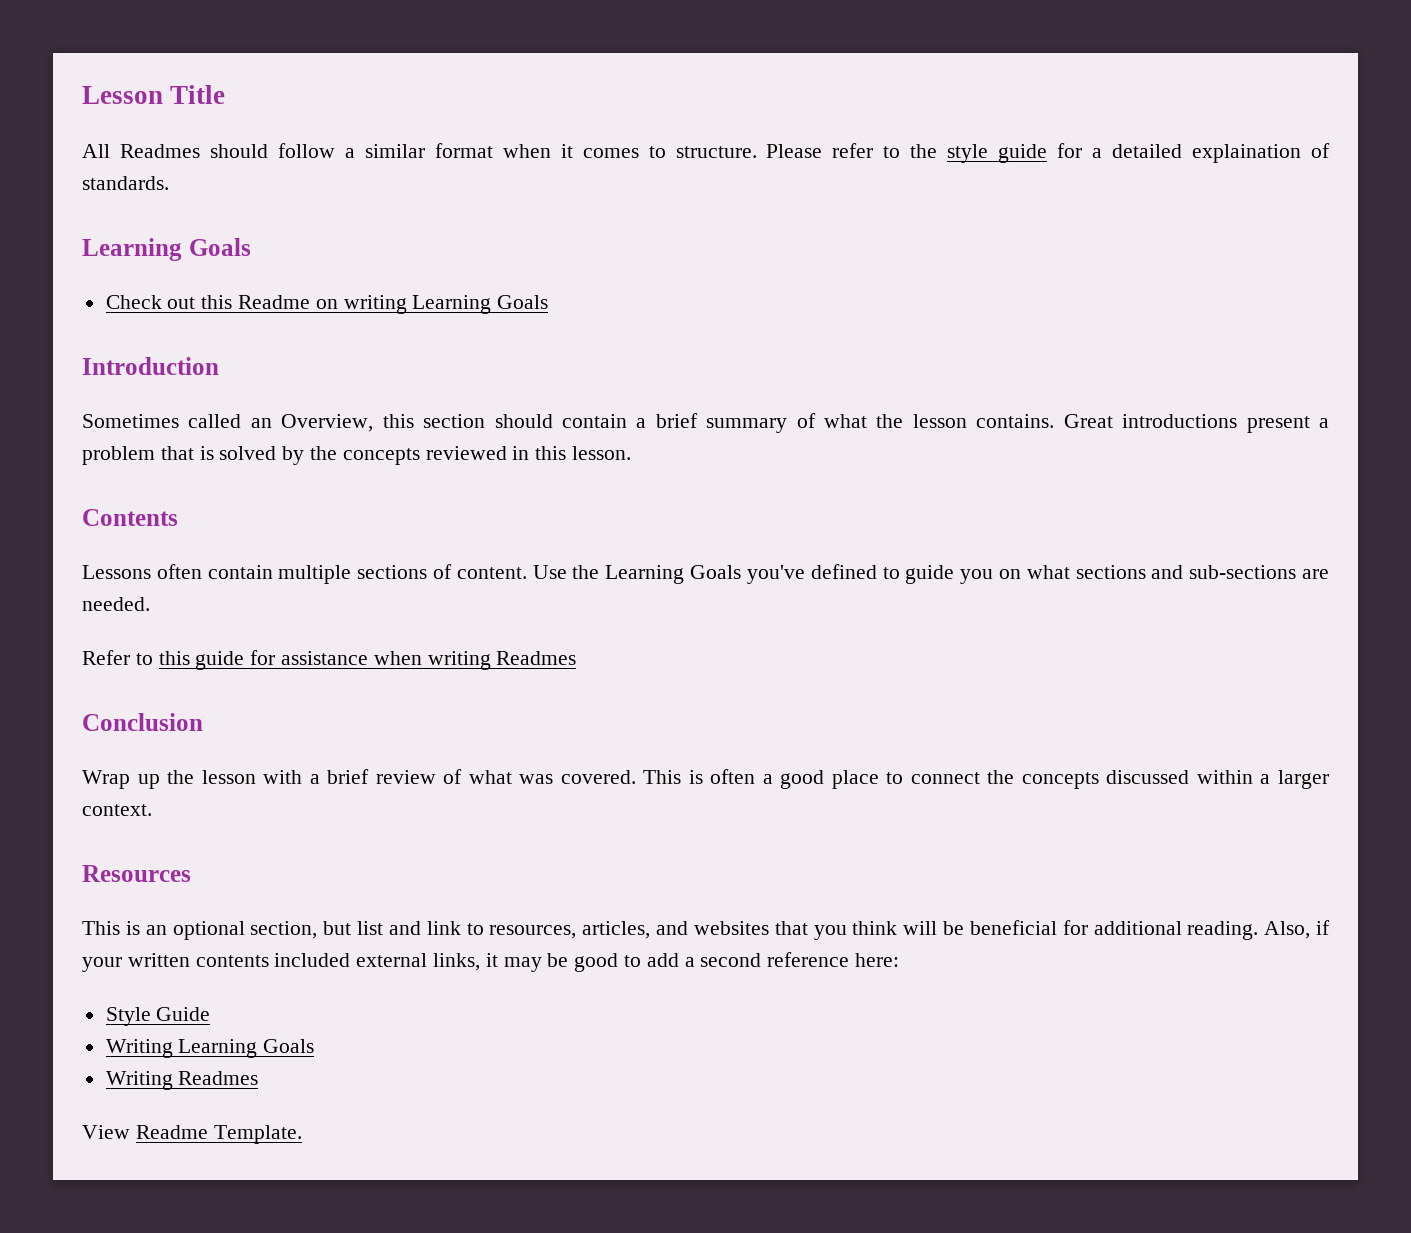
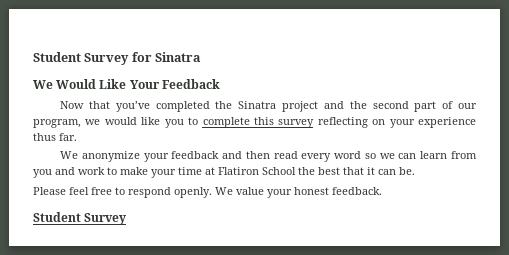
[82,85,226,104] [82,143,1331,163] [82,176,169,190] [82,238,251,261] [105,295,549,314] [82,357,219,375] [82,413,1330,433] [82,446,632,465] [82,509,178,526] [82,564,1330,584] [82,597,150,611] [82,650,577,670] [82,713,203,731] [82,769,1329,789] [82,804,152,816] [82,865,191,882] [82,920,1330,940] [82,952,900,972] [105,1007,211,1026] [105,1039,315,1058] [105,1071,259,1090] [82,1125,302,1144] Lesson Title // All Readmes should follow a similar format when it comes to structure. Please refer to the style guide for a detailed explaination of standards. // Learning Goals // Check out this Readme on writing Learning Goals // Introduction // Sometimes called an Overview, this section should contain a brief summary of what the lesson contains. Great introductions present a problem that is solved by the concepts reviewed in this lesson. // Contents // Lessons often contain multiple sections of content. Use the Learning Goals you've defined to guide you on what sections and sub-sections are needed. // Refer to this guide for assistance when writing Readmes // Conclusion // Wrap up the lesson with a brief review of what was covered. This is often a good place to connect the concepts discussed within a larger context. // Resources // This is an optional section, but list and link to resources, articles, and websites that you think will be beneficial for additional reading. Also, if your written contents included external links, it may be good to add a second reference here: // Style Guide // Writing Learning Goals // Writing Readmes // View Readme Template. -> [33,52,202,65] [33,79,220,89] [60,101,478,112] [33,117,476,128] [33,133,77,141] [60,151,478,162] [33,167,415,178] [33,187,382,198] [33,212,127,225] Student Survey for Sinatra // We Would Like Your Feedback // Now that you’ve completed the Sinatra project and the second part of our program, we would like you to complete this survey reflecting on your experience thus far. // We anonymize your feedback and then read every word so we can learn from you and work to make your time at Flatiron School the best that it can be. // Please feel free to respond openly. We value your honest feedback. // Student Survey

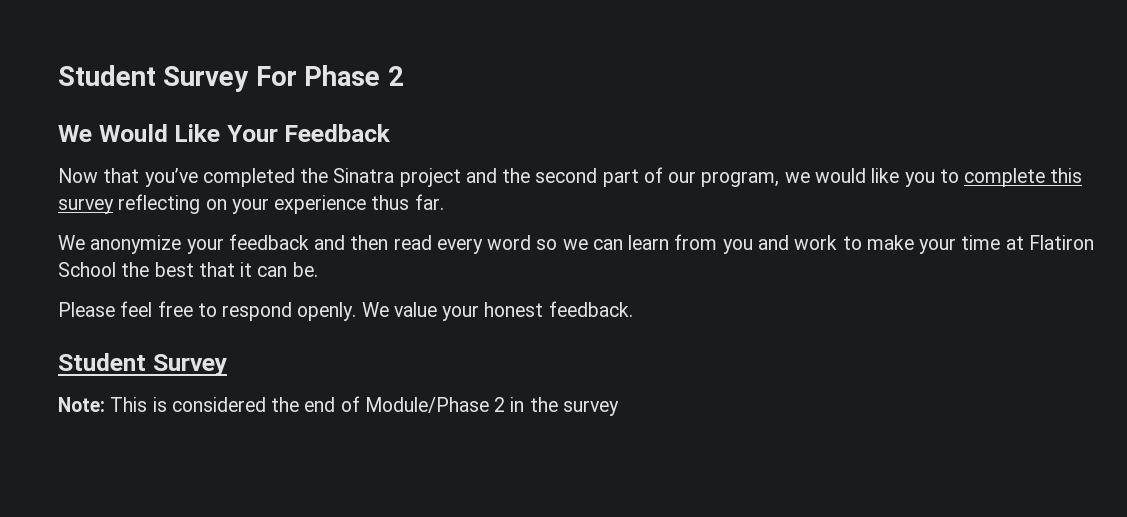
[33,52,202,65] Student Survey for Sinatra -> [58,65,404,92] Student Survey For Phase 2
(127, 219) none -> [58,396,619,416] // Note: This is considered the end of Module/Phase 2 in the survey

